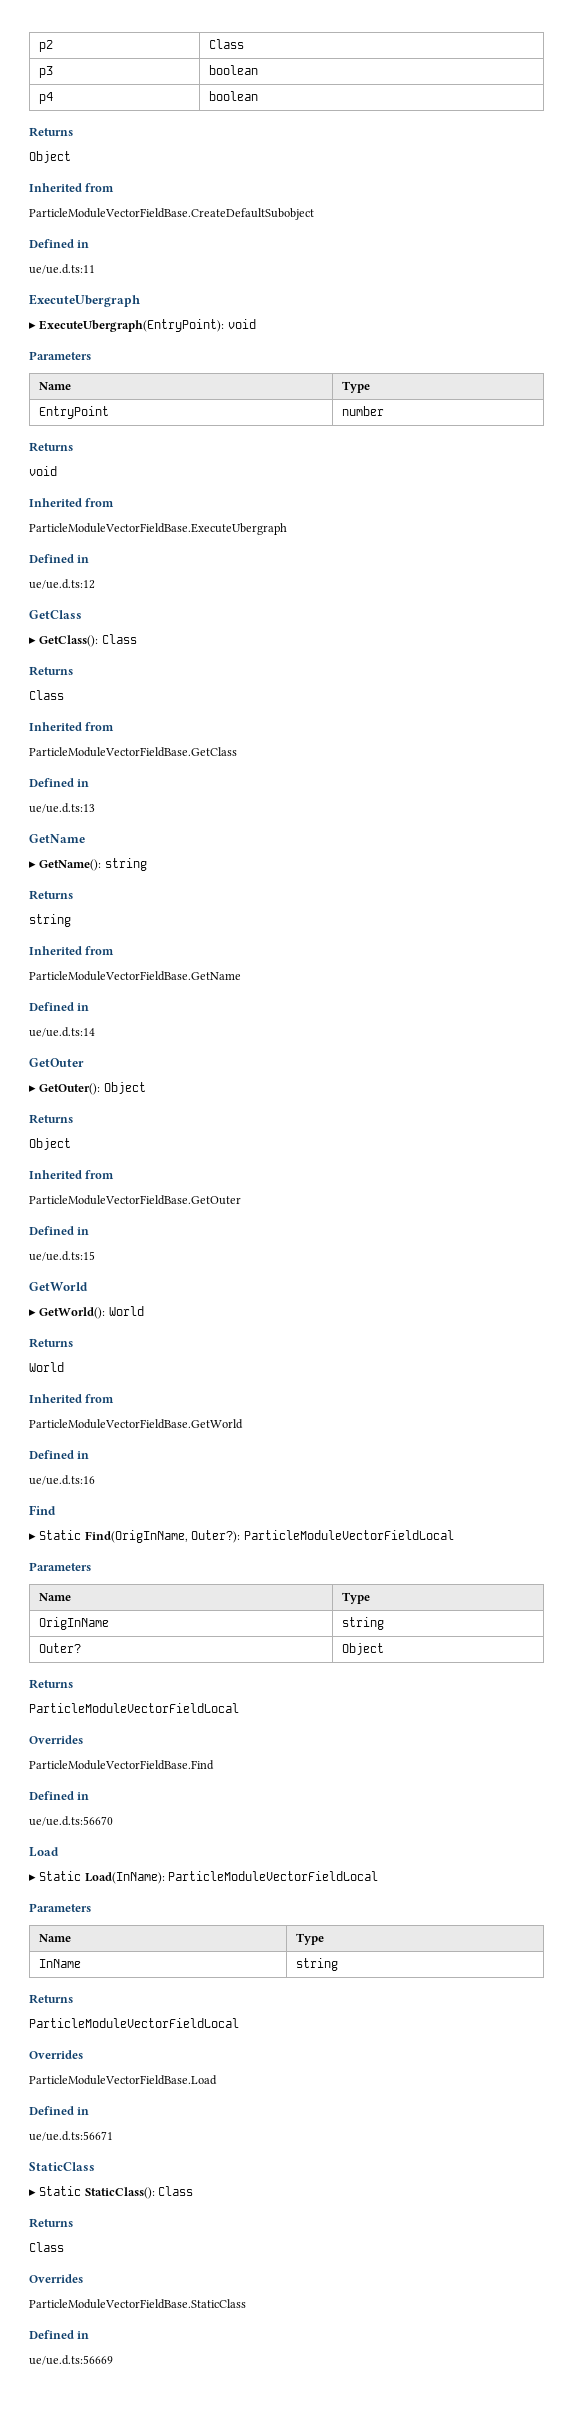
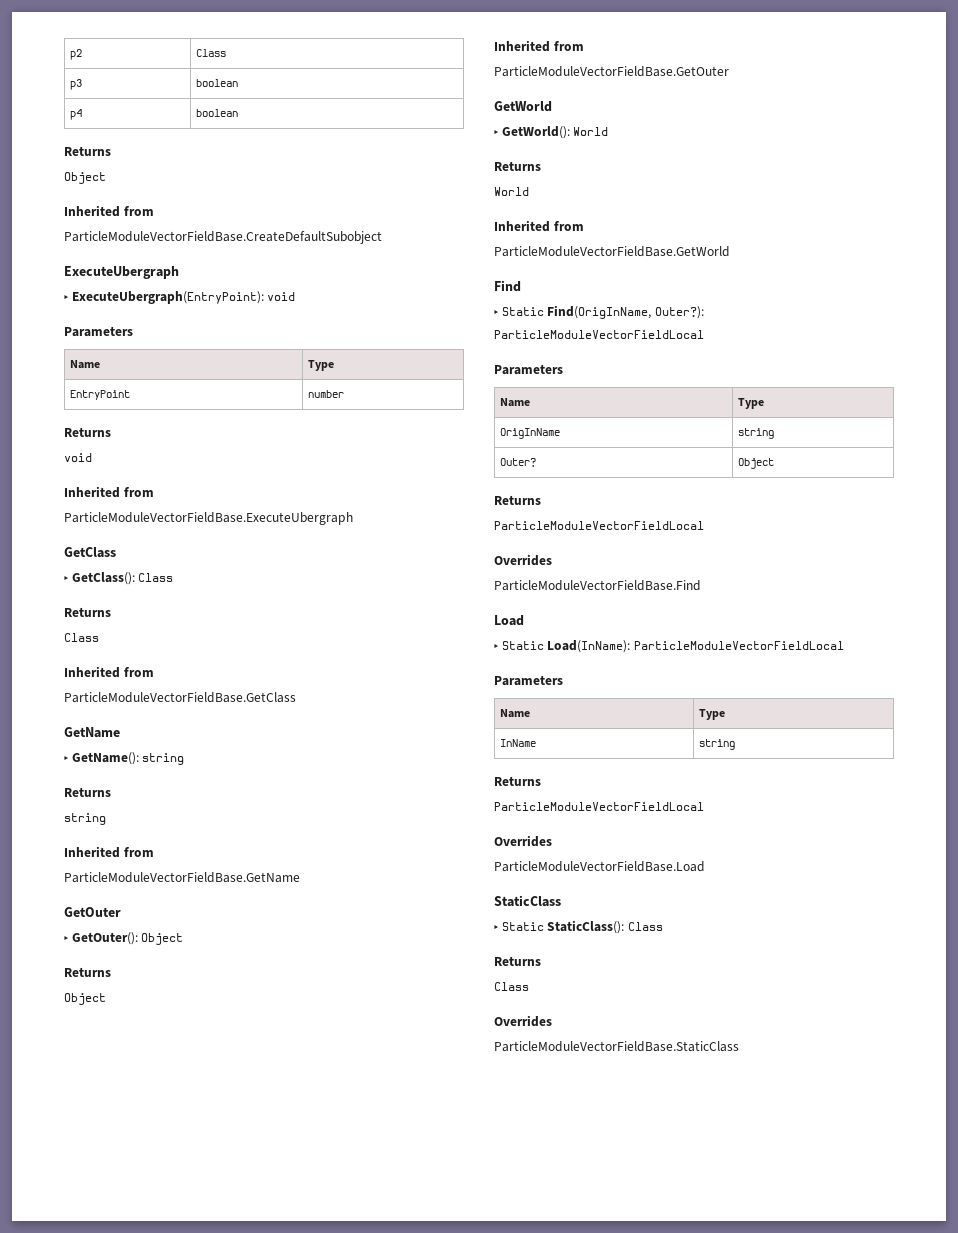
[29,239,90,248] [29,264,95,274] // Defined in // ue/ue.d.ts:11 -> (382, 237) none
[29,554,90,563] [29,579,95,589] // Defined in // ue/ue.d.ts:12 -> (353, 518) none
[29,778,90,787] [29,803,95,813] // Defined in // ue/ue.d.ts:13 -> (296, 697) none
[29,1002,90,1011] [29,1027,95,1037] // Defined in // ue/ue.d.ts:14 -> (300, 877) none
[29,1226,90,1235] [29,1251,95,1261] // Defined in // ue/ue.d.ts:15 -> (729, 71) none
[29,1450,90,1459] [29,1475,95,1485] // Defined in // ue/ue.d.ts:16 -> (730, 251) none
[29,1791,90,1800] [29,1816,113,1826] // Defined in // ue/ue.d.ts:56670 -> (701, 585) none
[29,2106,90,2115] [29,2131,113,2141] // Defined in // ue/ue.d.ts:56671 -> (705, 866) none
[29,2330,90,2339] [29,2355,113,2365] // Defined in // ue/ue.d.ts:56669 -> (739, 1046) none

